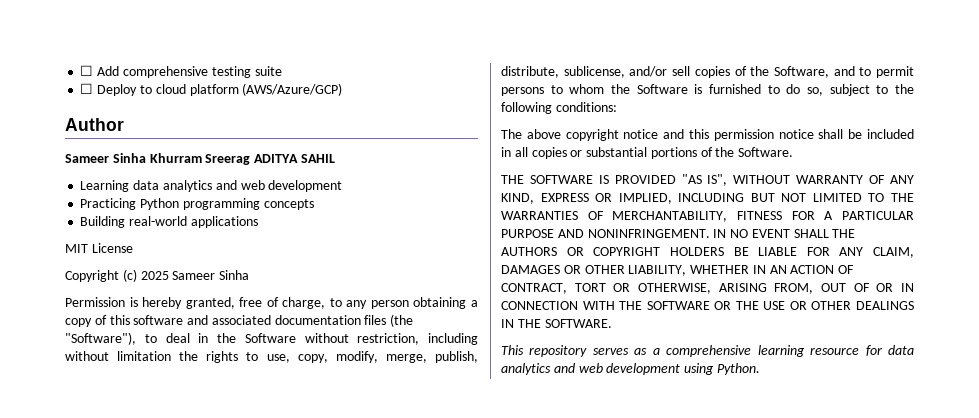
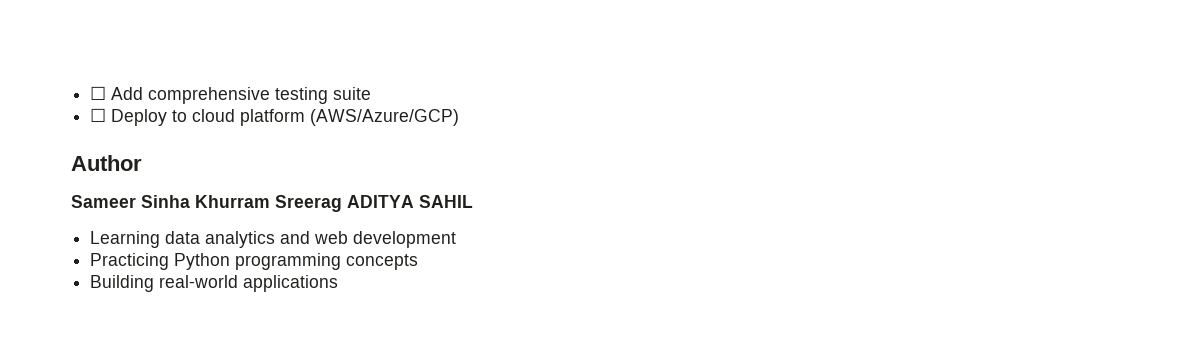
[65,243,133,253] [65,269,250,282] [65,297,479,309] [65,314,414,327] [65,332,478,345] [65,351,478,363] [501,66,914,78] [501,84,915,96] [501,102,617,114] [501,129,914,141] [501,147,794,159] [501,174,914,186] [501,193,914,204] [501,211,914,222] [501,229,856,238] [501,247,914,258] [501,265,855,276] [501,283,914,294] [501,301,914,310] [501,319,612,328] [501,345,914,357] [501,363,760,375] // MIT License // Copyright (c) 2025 Sameer Sinha // Permission is hereby granted, free of charge, to any person obtaining a copy of this software and associated documentation files (the "Software"), to deal in the Software without restriction, including without limitation the rights to use, copy, modify, merge, publish, distribute, sublicense, and/or sell copies of the Software, and to permit persons to whom the Software is furnished to do so, subject to the following conditions: // The above copyright notice and this permission notice shall be included in all copies or substantial portions of the Software. // THE SOFTWARE IS PROVIDED "AS IS", WITHOUT WARRANTY OF ANY KIND, EXPRESS OR IMPLIED, INCLUDING BUT NOT LIMITED TO THE WARRANTIES OF MERCHANTABILITY, FITNESS FOR A PARTICULAR PURPOSE AND NONINFRINGEMENT. IN NO EVENT SHALL THE AUTHORS OR COPYRIGHT HOLDERS BE LIABLE FOR ANY CLAIM, DAMAGES OR OTHER LIABILITY, WHETHER IN AN ACTION OF CONTRACT, TORT OR OTHERWISE, ARISING FROM, OUT OF OR IN CONNECTION WITH THE SOFTWARE OR THE USE OR OTHER DEALINGS IN THE SOFTWARE. // This repository serves as a comprehensive learning resource for data analytics and web development using Python. -> (339, 283) none

